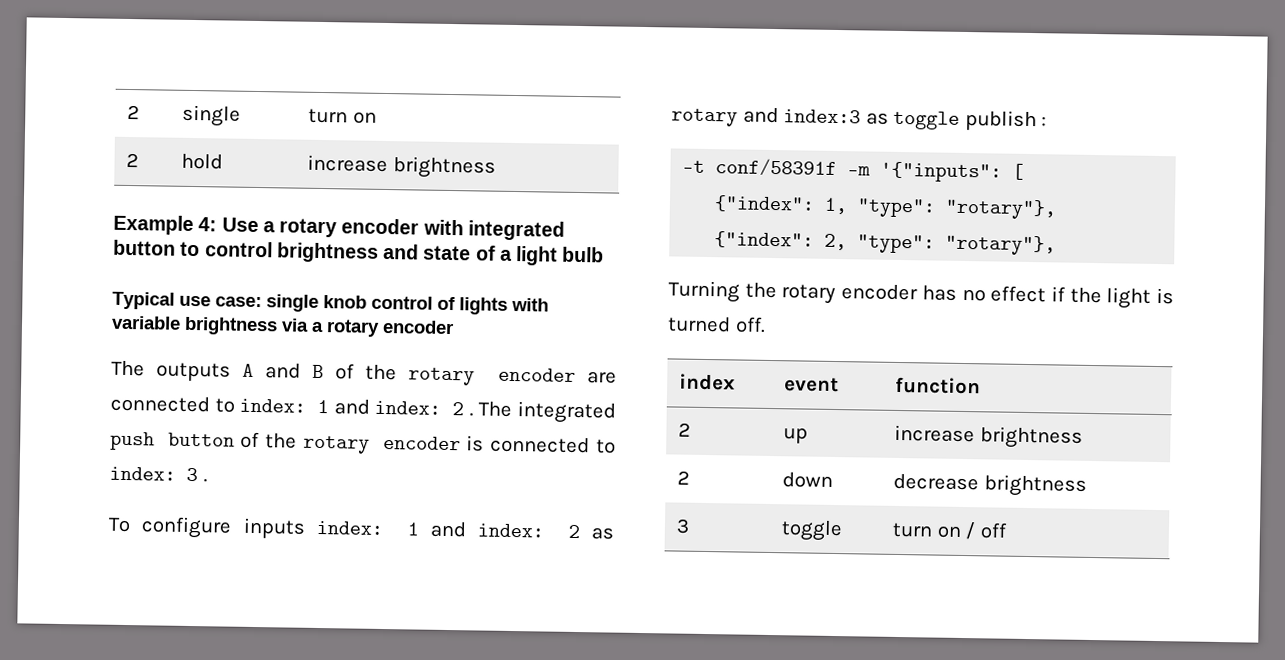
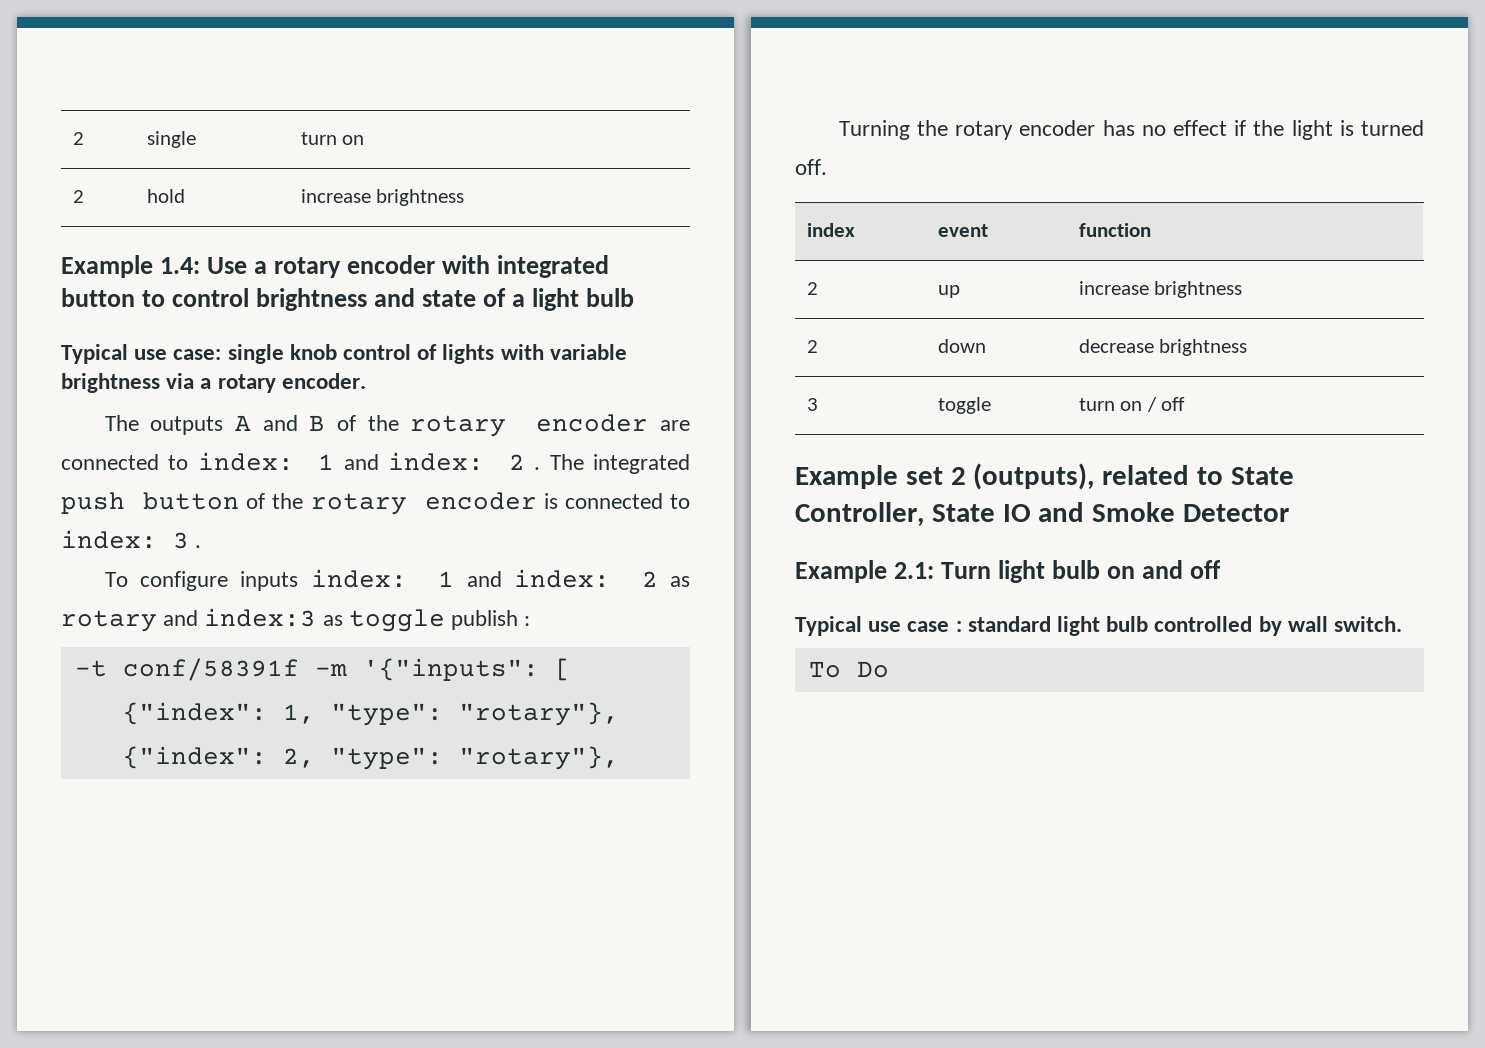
[198,217,218,232] 4: -> [160,257,201,274] 1.4:
[382,319,454,335] encoder -> [281,373,366,389] encoder.
(1008, 530) none -> [795,463,1294,490] [795,502,1290,526] [795,560,1222,583] [795,616,1403,636] [808,661,889,678] // Example set 2 (outputs), related to State Controller, State IO and Smoke Detector // Example 2.1: Turn light bulb on and off // Typical use case : standard light bulb controlled by wall switch. // To Do

